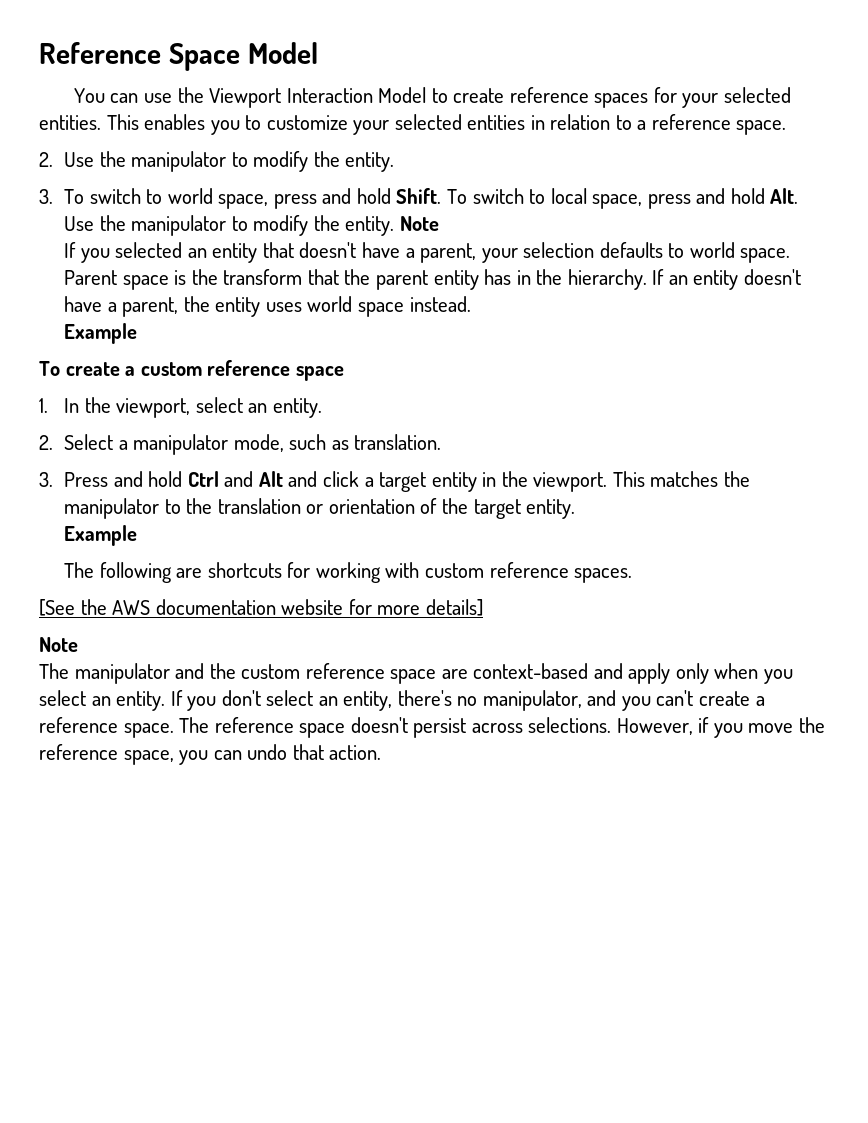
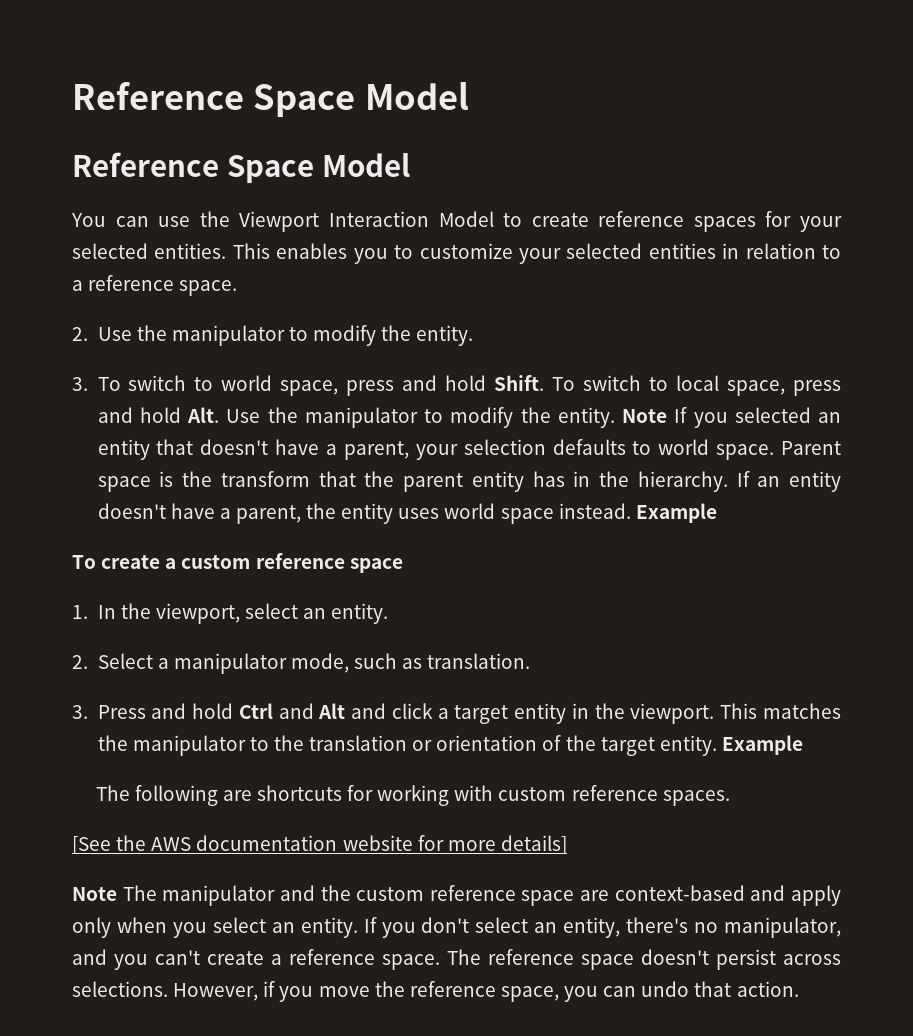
[39,42,318,71] Reference Space Model -> [72,82,469,117] [72,152,410,183] Reference Space Model // Reference Space Model
(439, 223) // -> (667, 416) none
(471, 304) // -> (631, 511) none
(576, 509) // -> (717, 745) none
(78, 644) // -> (117, 894) none

